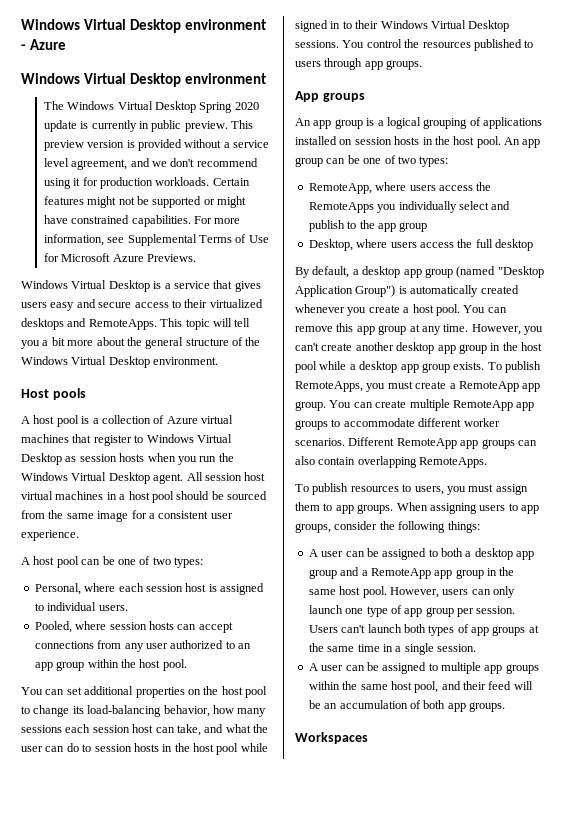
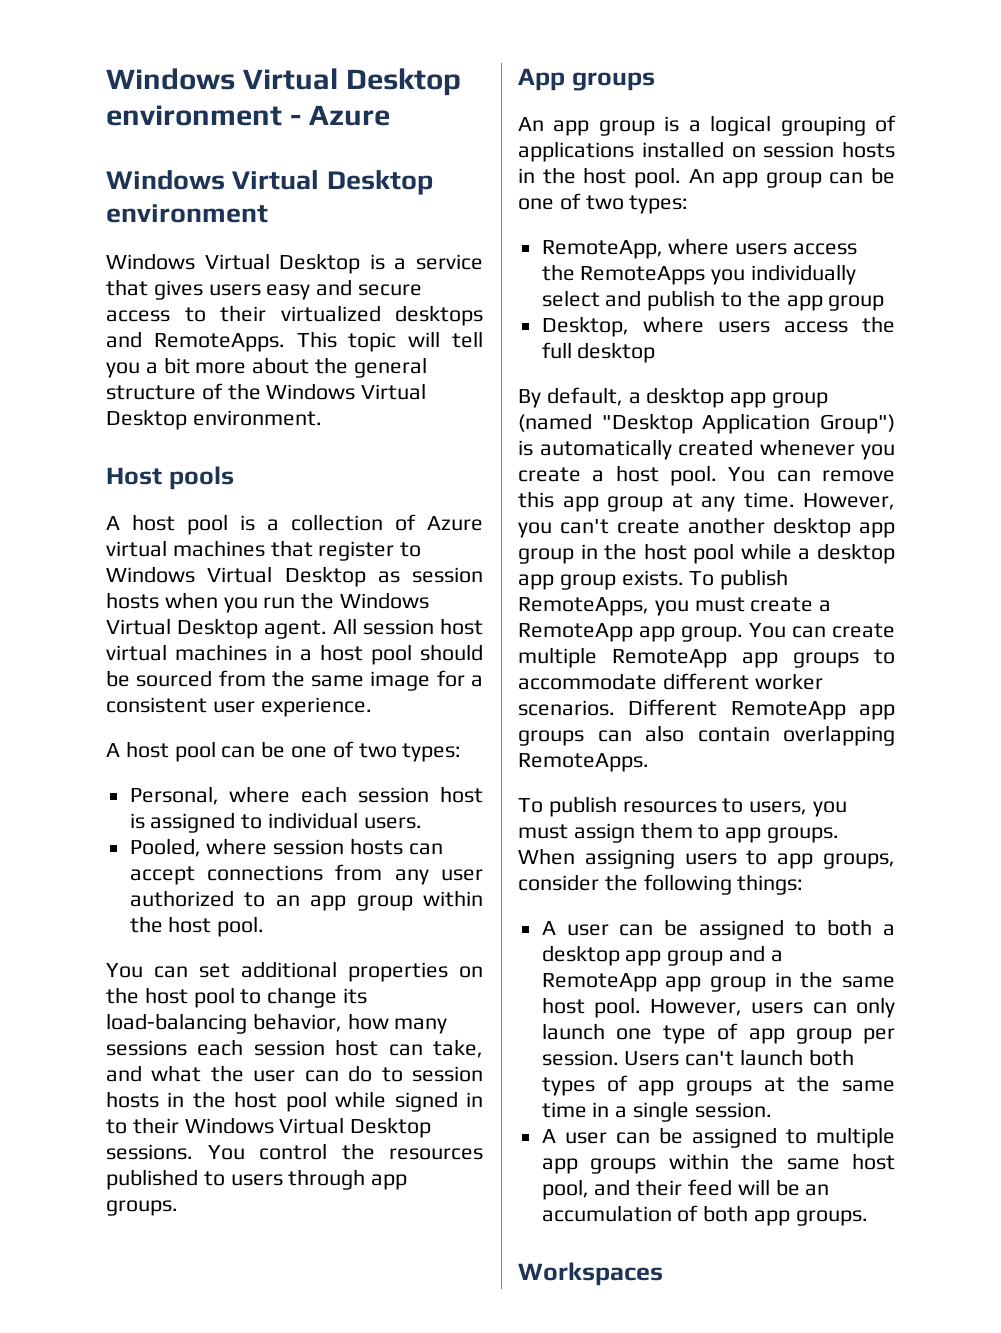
[43,101,259,113] [43,120,254,132] [43,139,270,151] [43,158,258,170] [43,177,250,189] [43,196,247,208] [43,215,241,227] [43,234,269,246] [43,253,197,262] // The Windows Virtual Desktop Spring 2020 update is currently in public preview. This preview version is provided without a service level agreement, and we don't recommend using it for production workloads. Certain features might not be supported or might have constrained capabilities. For more information, see Supplemental Terms of Use for Microsoft Azure Previews. -> (268, 213) none

